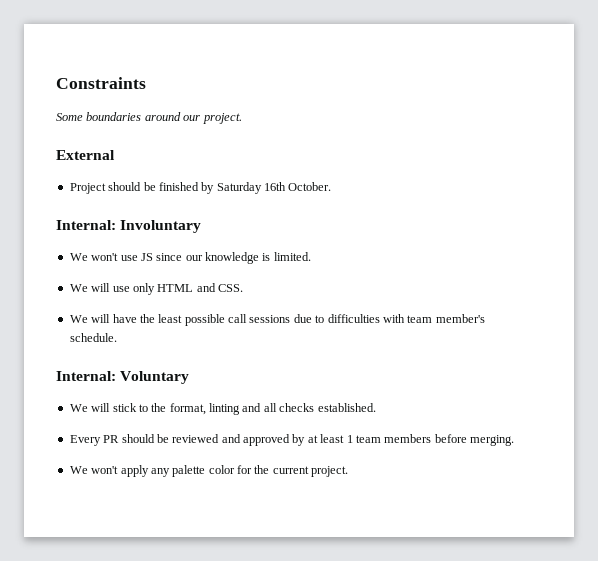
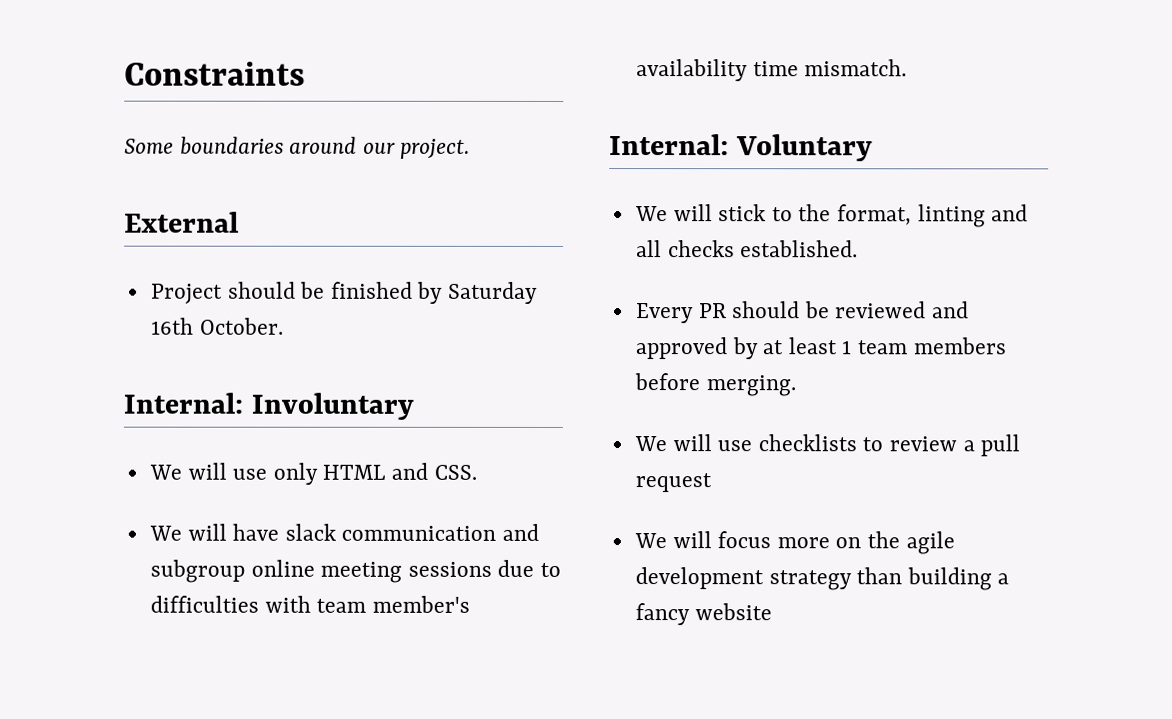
[69,252,311,264] // We won't use JS since our knowledge is limited. -> (414, 406) none
[139,314,247,326] the least possible call -> [284,523,540,541] [149,559,403,583] slack communication and subgroup online meeting
[69,333,117,342] schedule. -> [635,59,908,82] availability time mismatch.
[91,465,349,477] won't apply any palette color for the current project. -> [672,434,1021,457] [634,473,712,493] [633,531,955,555] [634,567,1010,591] [634,603,772,626] will use checklists to review a pull request // We will focus more on the agile development strategy than building a fancy website

